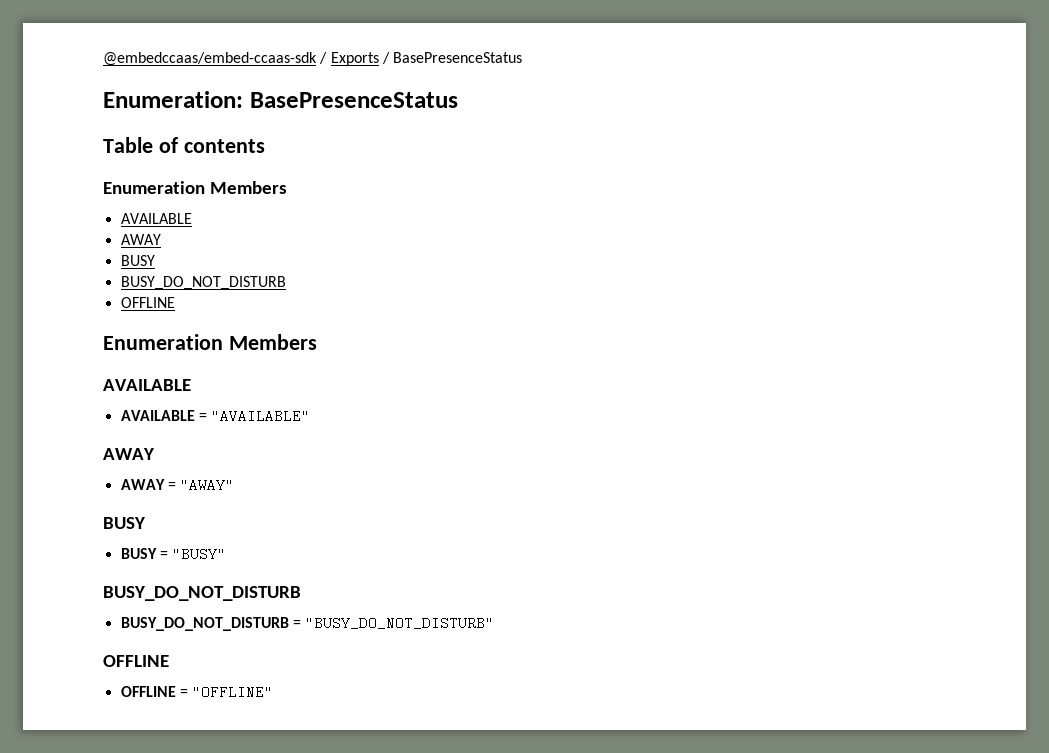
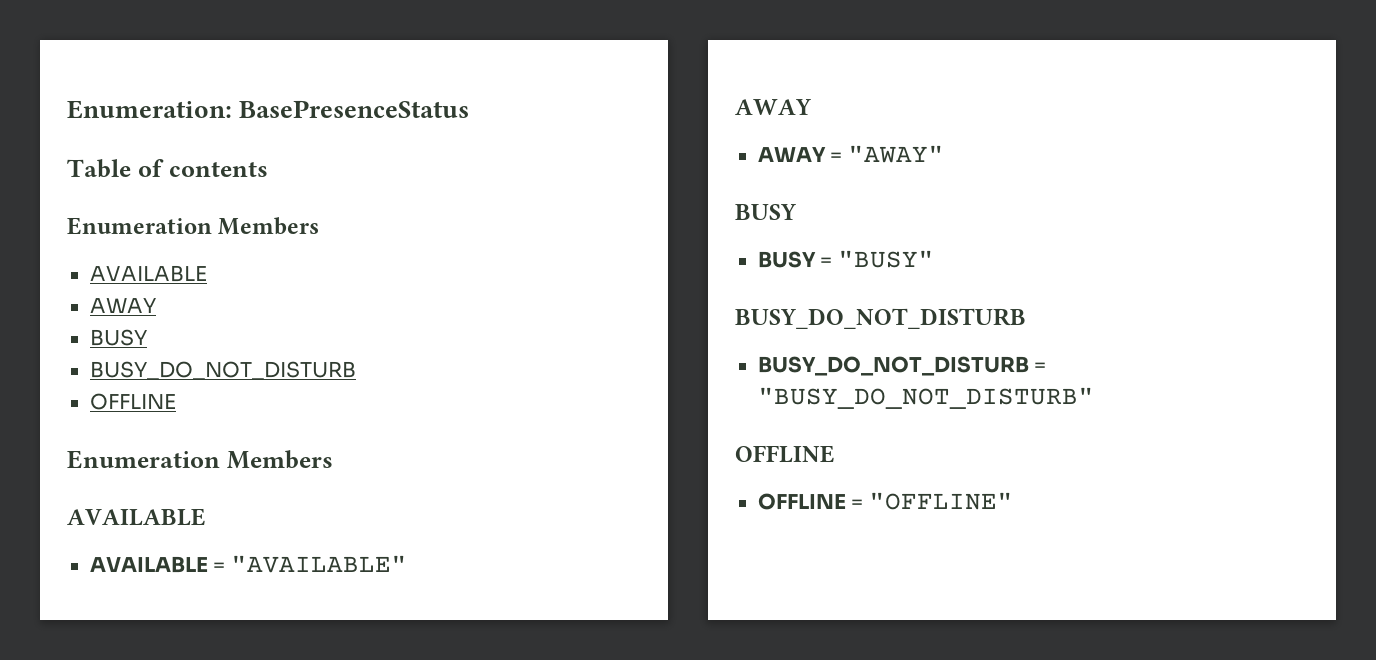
[103,52,523,66] @embedccaas/embed-ccaas-sdk / Exports / BasePresenceStatus // -> (67, 109) none

